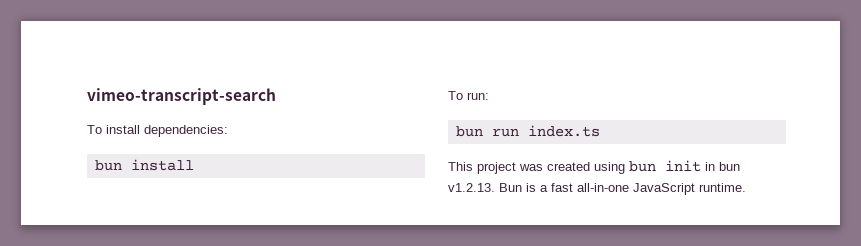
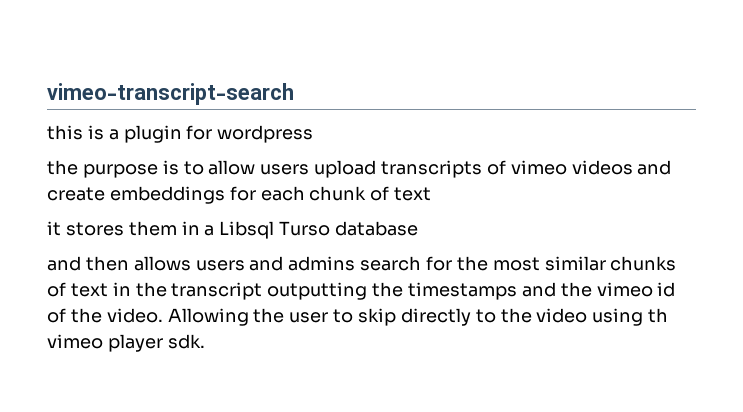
[87,125,228,137] [94,159,194,171] [448,91,489,100] [455,125,600,137] [448,160,740,174] [448,183,746,195] To install dependencies: // bun install // To run: // bun run index.ts // This project was created using bun init in bun v1.2.13. Bun is a fast all-in-one JavaScript runtime. -> [47,125,314,143] [47,160,672,178] [47,186,432,204] [47,221,419,239] [47,256,677,271] [47,282,676,300] [47,308,669,326] [47,334,205,352] this is a plugin for wordpress // the purpose is to allow users upload transcripts of vimeo videos and create embeddings for each chunk of text // it stores them in a Libsql Turso database // and then allows users and admins search for the most similar chunks of text in the transcript outputting the timestamps and the vimeo id of the video. Allowing the user to skip directly to the video using th vimeo player sdk.

